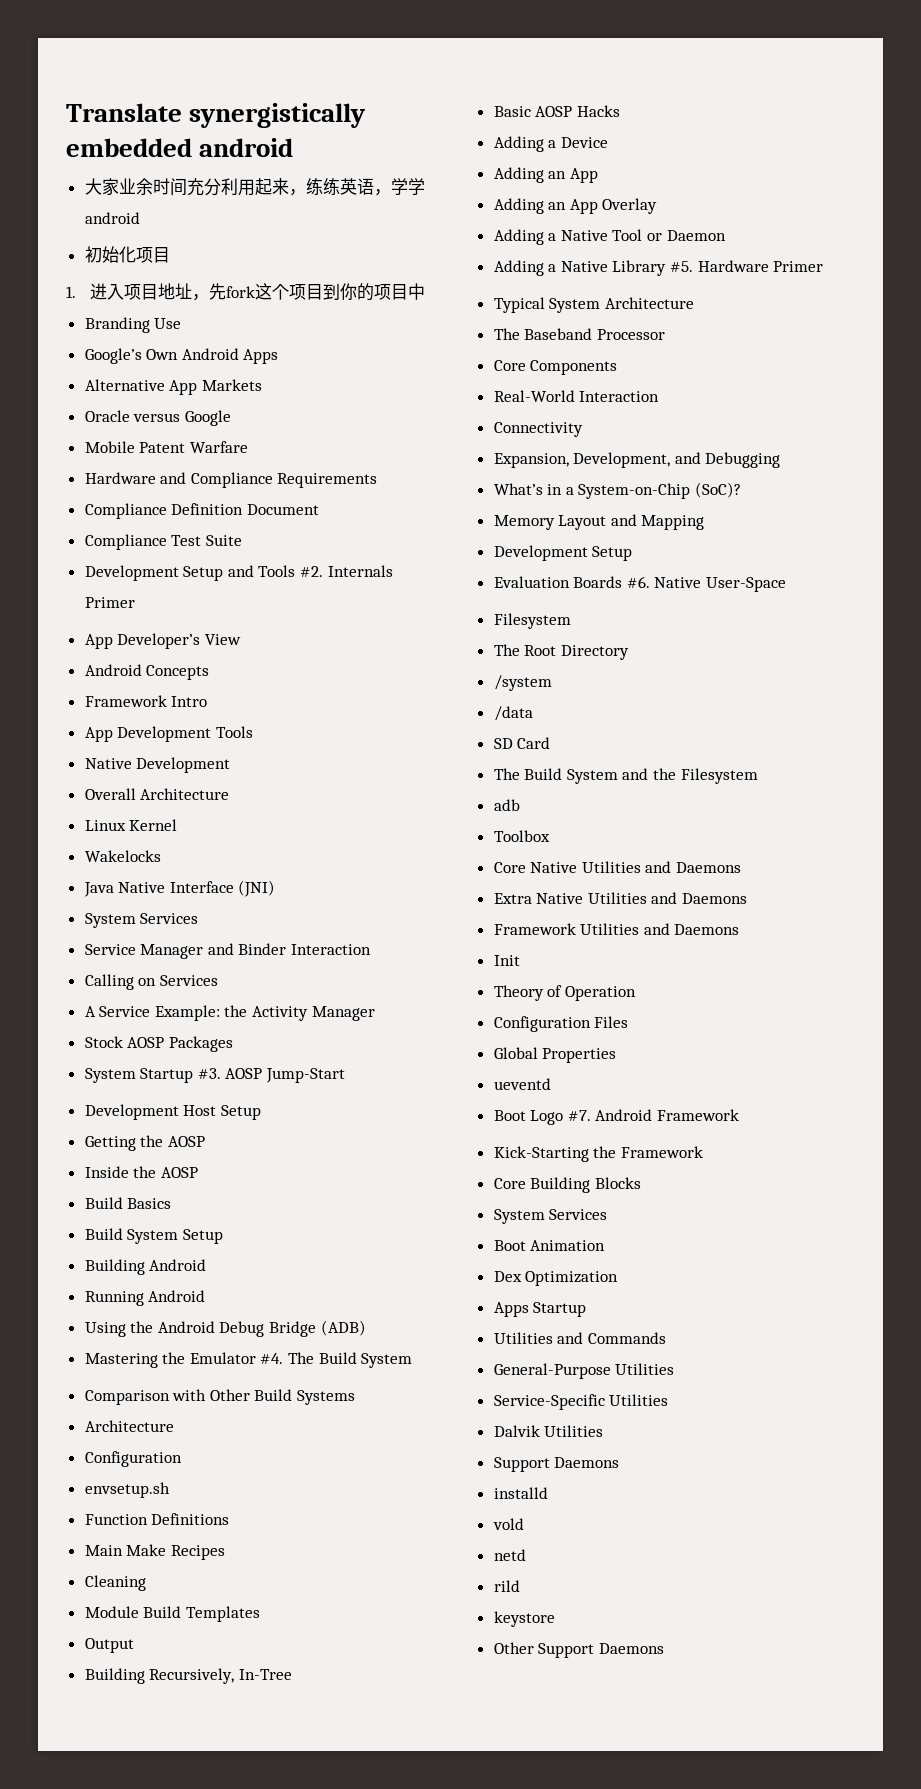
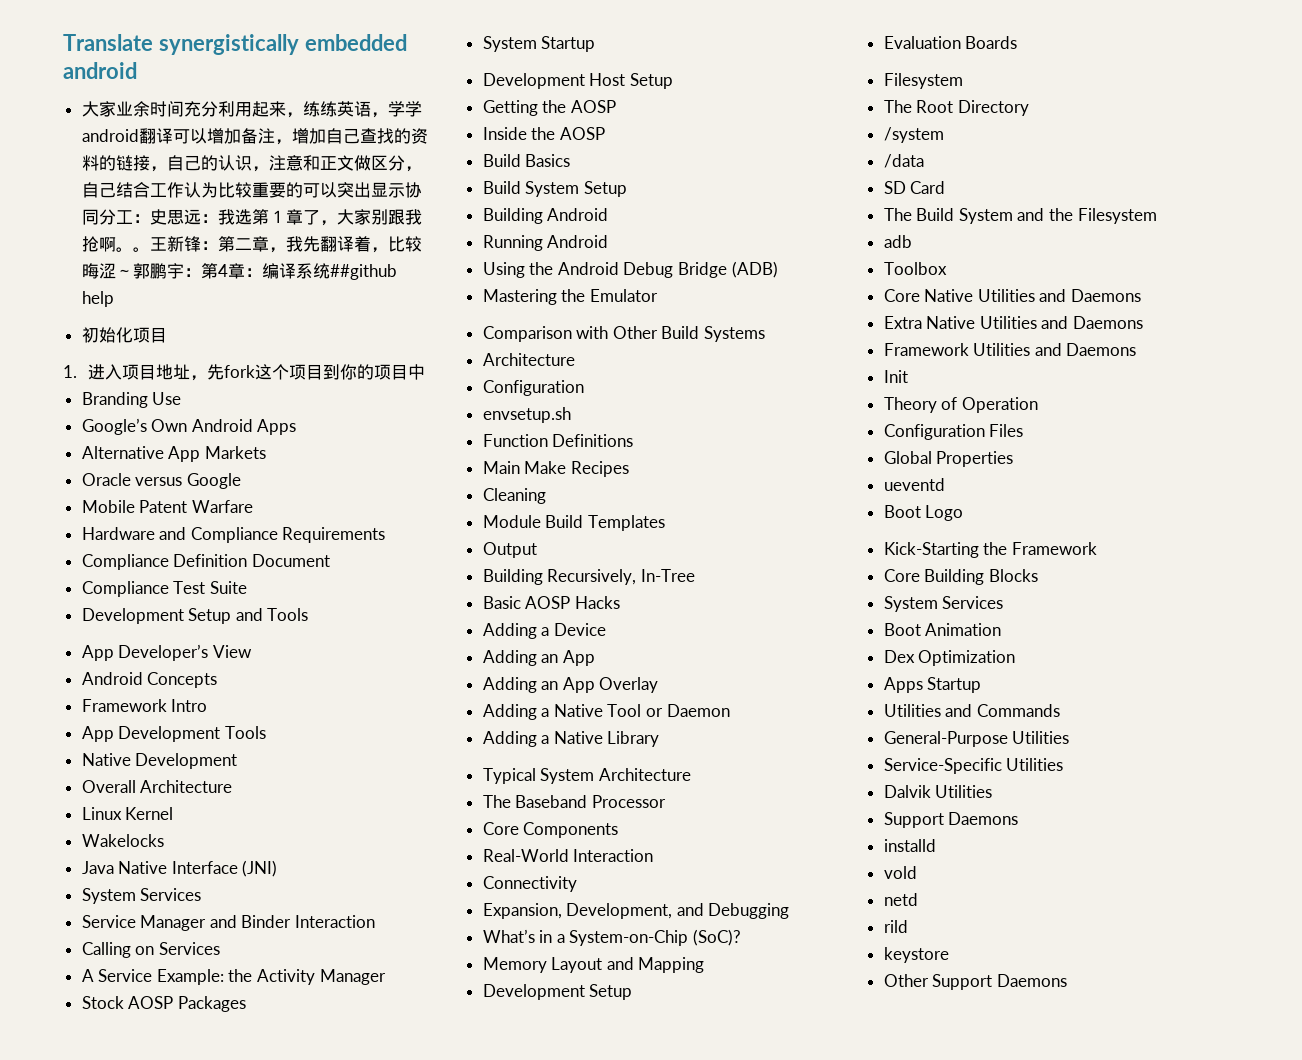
(140, 218) none -> [138,128,428,145] [81,155,422,172] [81,182,422,198] [81,209,422,226] [81,236,422,253] [81,263,397,280] [81,291,114,307] 翻译可以增加备注，增加自己查找的资料的链接，自己的认识，注意和正文做区分，自己结合工作认为比较重要的可以突出显示协同分工：史思远：我选第１章了，大家别跟我抢啊。。王新锋：第二章，我先翻译着，比较晦涩～郭鹏宇：第4章：编译系统##github help
[300,565,393,577] [84,597,135,608] #2. Internals Primer -> (309, 614) none
[197,1068,346,1083] #3. AOSP Jump-Start -> (596, 44) none
[260,1352,413,1368] #4. The Build System -> (658, 295) none
[670,260,824,272] #5. Hardware Primer -> (660, 739) none
[626,576,787,592] #6. Native User-Space -> (1018, 42) none
[567,1109,740,1121] #7. Android Framework -> (964, 513) none

